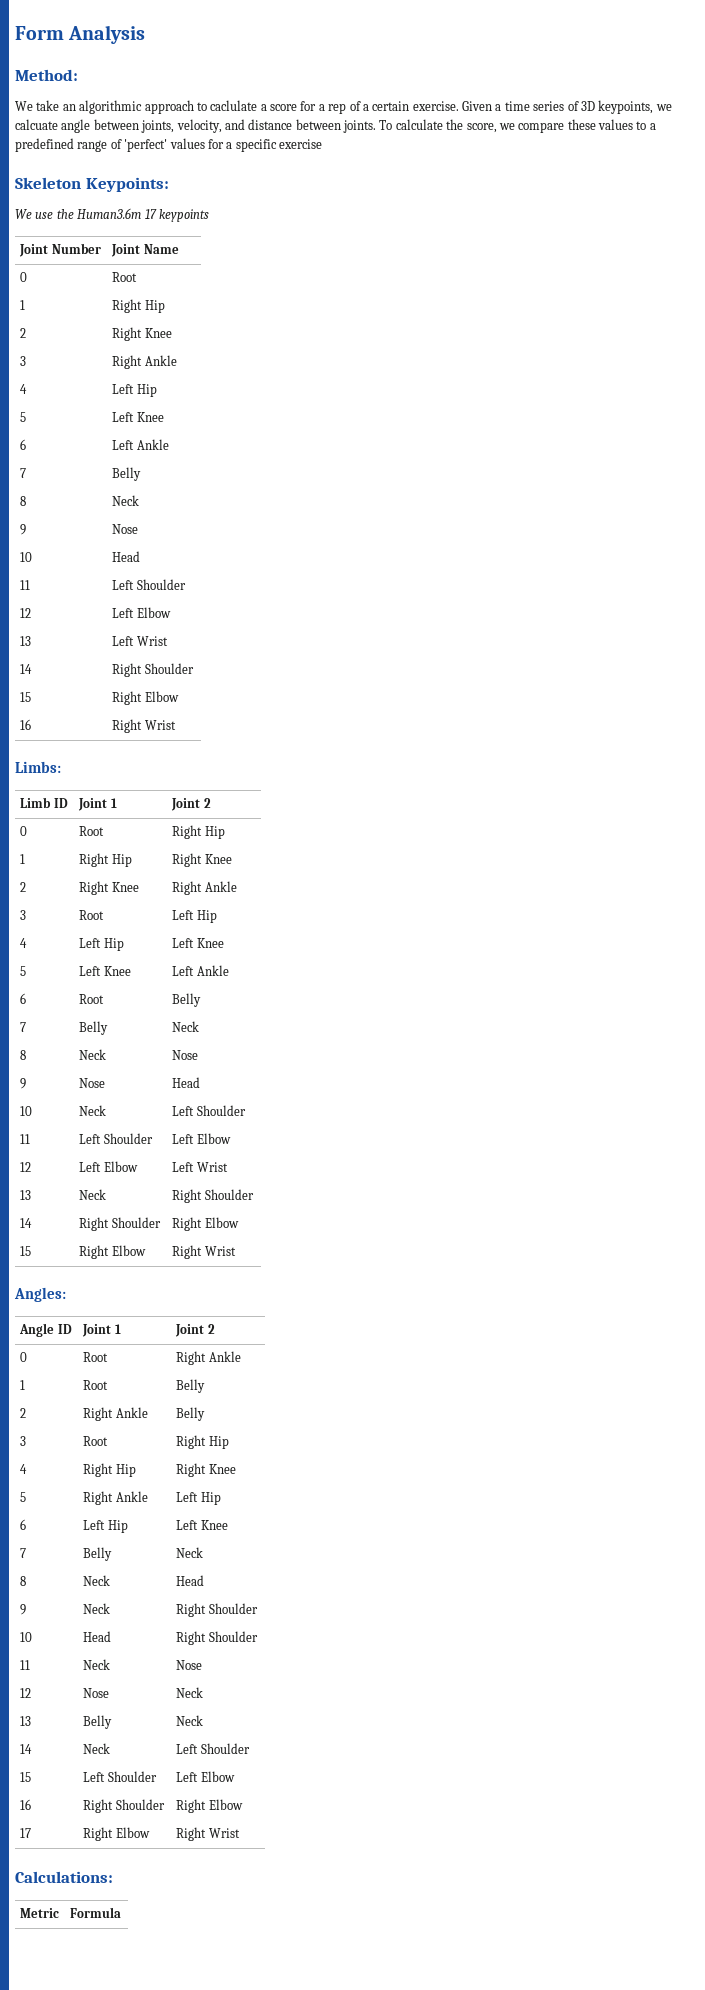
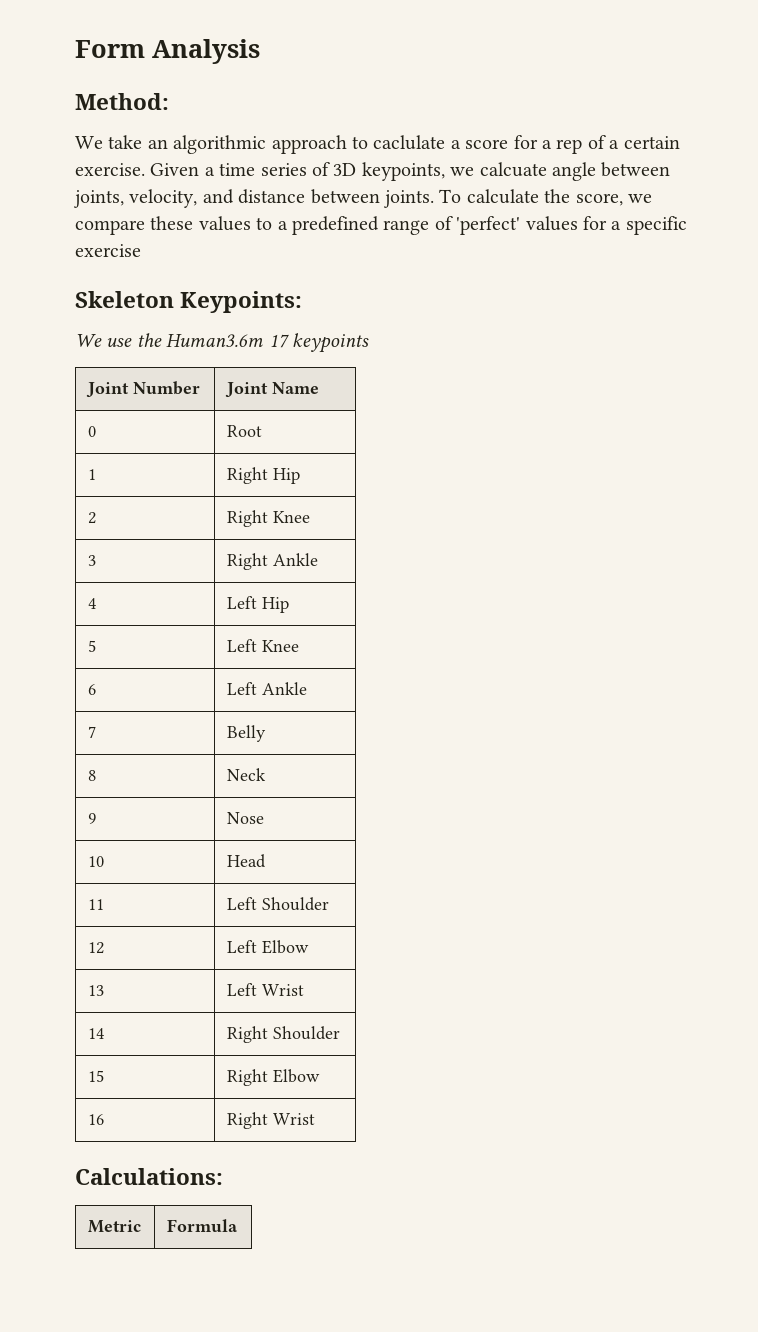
[15,761,61,773] [20,797,68,808] [78,798,117,811] [171,798,211,811] [20,826,28,836] [79,826,105,836] [172,825,225,839] [20,854,26,864] [79,853,132,867] [172,853,232,867] [20,882,27,892] [79,881,139,895] [172,881,237,895] [20,910,27,920] [79,910,105,920] [172,910,217,923] [20,938,28,948] [79,938,124,951] [172,938,224,948] [20,966,27,976] [79,966,131,976] [172,965,229,976] [20,993,27,1004] [79,994,105,1004] [172,993,202,1007] [20,1022,27,1032] [79,1021,109,1035] [172,1021,200,1032] [20,1050,27,1060] [79,1049,107,1060] [172,1050,199,1060] [20,1078,27,1089] [79,1078,106,1088] [172,1077,201,1088] [20,1106,33,1116] [79,1105,107,1116] [172,1105,246,1116] [20,1134,31,1144] [79,1133,153,1144] [172,1133,231,1144] [20,1162,32,1172] [79,1161,138,1172] [172,1162,228,1172] [20,1190,32,1200] [79,1189,107,1200] [172,1189,254,1203] [20,1218,33,1228] [79,1217,161,1231] [172,1217,239,1231] [20,1246,32,1256] [79,1245,146,1259] [172,1245,236,1259] [14,1287,66,1302] [19,1323,72,1337] [82,1324,121,1337] [175,1324,215,1337] [20,1352,28,1362] [83,1352,109,1362] [176,1351,241,1365] [20,1380,26,1390] [83,1380,109,1390] [176,1379,206,1393] [20,1408,27,1418] [83,1407,148,1421] [176,1407,206,1421] [20,1436,27,1446] [83,1436,109,1446] [176,1435,229,1449] [20,1464,28,1474] [83,1463,136,1477] [176,1463,236,1477] [20,1492,27,1502] [83,1491,148,1505] [176,1492,221,1505] [20,1519,27,1530] [83,1520,128,1533] [176,1520,228,1530] [20,1548,27,1558] [83,1547,113,1561] [176,1547,204,1558] [20,1576,27,1586] [83,1575,111,1586] [176,1575,205,1586] [20,1604,27,1615] [83,1603,111,1614] [176,1603,258,1617] [20,1632,33,1642] [83,1631,112,1642] [176,1631,258,1645] [20,1660,31,1670] [83,1659,111,1670] [176,1660,203,1670] [20,1688,32,1698] [83,1688,110,1698] [176,1687,204,1698] [20,1716,32,1726] [83,1715,113,1729] [176,1715,204,1726] [20,1744,33,1754] [83,1743,111,1754] [176,1743,250,1754] [20,1772,32,1782] [83,1771,157,1782] [176,1771,235,1782] [20,1799,32,1810] [83,1799,165,1813] [176,1799,243,1813] [20,1828,32,1838] [83,1827,150,1841] [176,1827,240,1841] // Limbs: // Limb ID | Joint 1 | Joint 2 // 0 | Root | Right Hip // 1 | Right Hip | Right Knee // 2 | Right Knee | Right Ankle // 3 | Root | Left Hip // 4 | Left Hip | Left Knee // 5 | Left Knee | Left Ankle // 6 | Root | Belly // 7 | Belly | Neck // 8 | Neck | Nose // 9 | Nose | Head // 10 | Neck | Left Shoulder // 11 | Left Shoulder | Left Elbow // 12 | Left Elbow | Left Wrist // 13 | Neck | Right Shoulder // 14 | Right Shoulder | Right Elbow // 15 | Right Elbow | Right Wrist // Angles: // Angle ID | Joint 1 | Joint 2 // 0 | Root | Right Ankle // 1 | Root | Belly // 2 | Right Ankle | Belly // 3 | Root | Right Hip // 4 | Right Hip | Right Knee // 5 | Right Ankle | Left Hip // 6 | Left Hip | Left Knee // 7 | Belly | Neck // 8 | Neck | Head // 9 | Neck | Right Shoulder // 10 | Head | Right Shoulder // 11 | Neck | Nose // 12 | Nose | Neck // 13 | Belly | Neck // 14 | Neck | Left Shoulder // 15 | Left Shoulder | Left Elbow // 16 | Right Shoulder | Right Elbow // 17 | Right Elbow | Right Wrist -> (315, 1119) none

